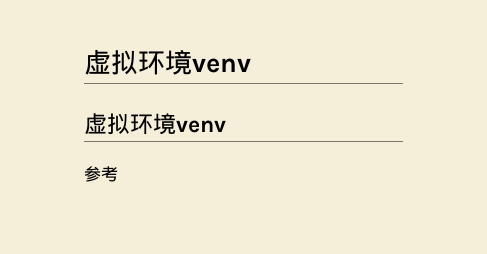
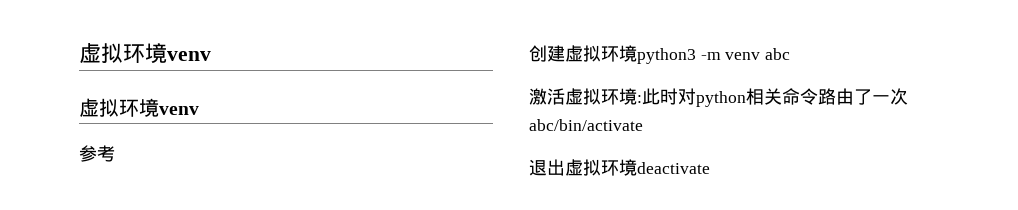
(118, 174) none -> [529,45,791,64] [529,88,908,107] [529,119,643,131] [529,159,710,176] // 创建虚拟环境python3 -m venv abc // 激活虚拟环境:此时对python相关命令路由了一次abc/bin/activate // 退出虚拟环境deactivate

